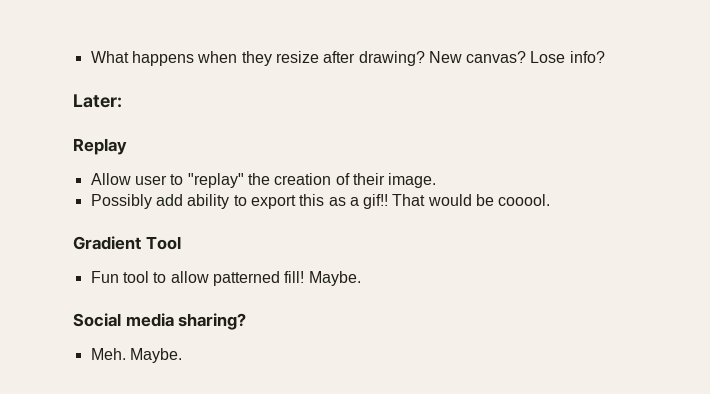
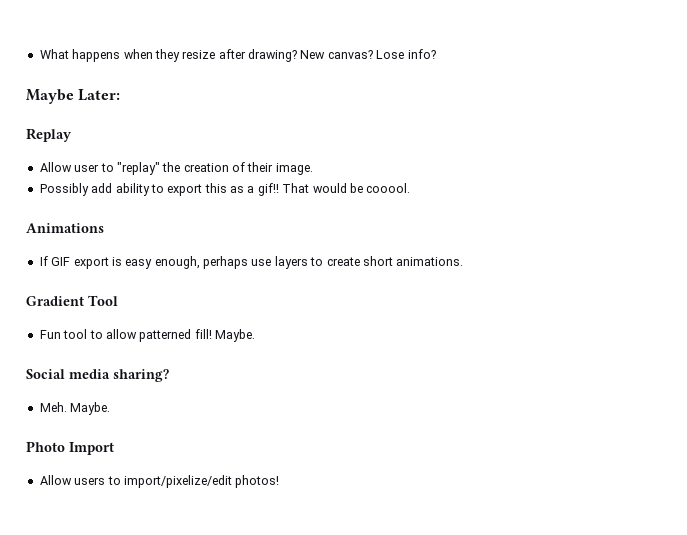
(605, 57) none -> [26,89,74,104] Maybe
(551, 200) none -> [26,223,104,233] [39,256,464,269] // Animations // If GIF export is easy enough, perhaps use layers to create short animations.
(182, 355) none -> [26,441,114,455] [39,475,280,488] // Photo Import // Allow users to import/pixelize/edit photos!

